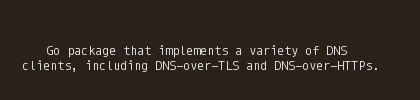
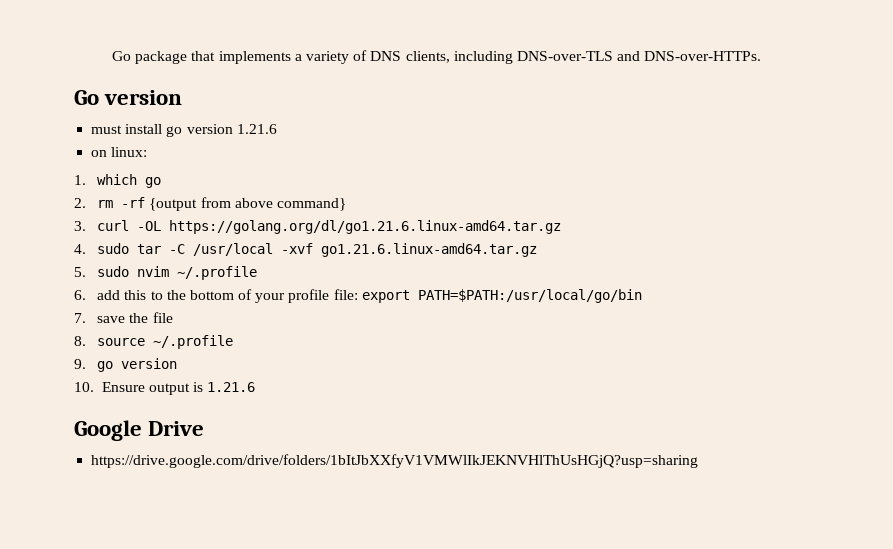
(379, 65) none -> [74,90,183,105] [91,124,277,137] [91,147,148,157] [74,174,162,188] [74,197,346,211] [74,220,562,234] [74,243,538,257] [74,266,258,280] [74,289,642,303] [74,312,173,323] [74,335,234,349] [74,358,178,372] [74,382,256,395] [74,420,205,441] [91,454,699,468] // Go version // must install go version 1.21.6 // on linux: // 1. which go // 2. rm -rf {output from above command} // 3. curl -OL https://golang.org/dl/go1.21.6.linux-amd64.tar.gz // 4. sudo tar -C /usr/local -xvf go1.21.6.linux-amd64.tar.gz // 5. sudo nvim ~/.profile // 6. add this to the bottom of your profile file: export PATH=$PATH:/usr/local/go/bin // 7. save the file // 8. source ~/.profile // 9. go version // 10. Ensure output is 1.21.6 // Google Drive // https://drive.google.com/drive/folders/1bItJbXXfyV1VMWlIkJEKNVHlThUsHGjQ?usp=sharing

